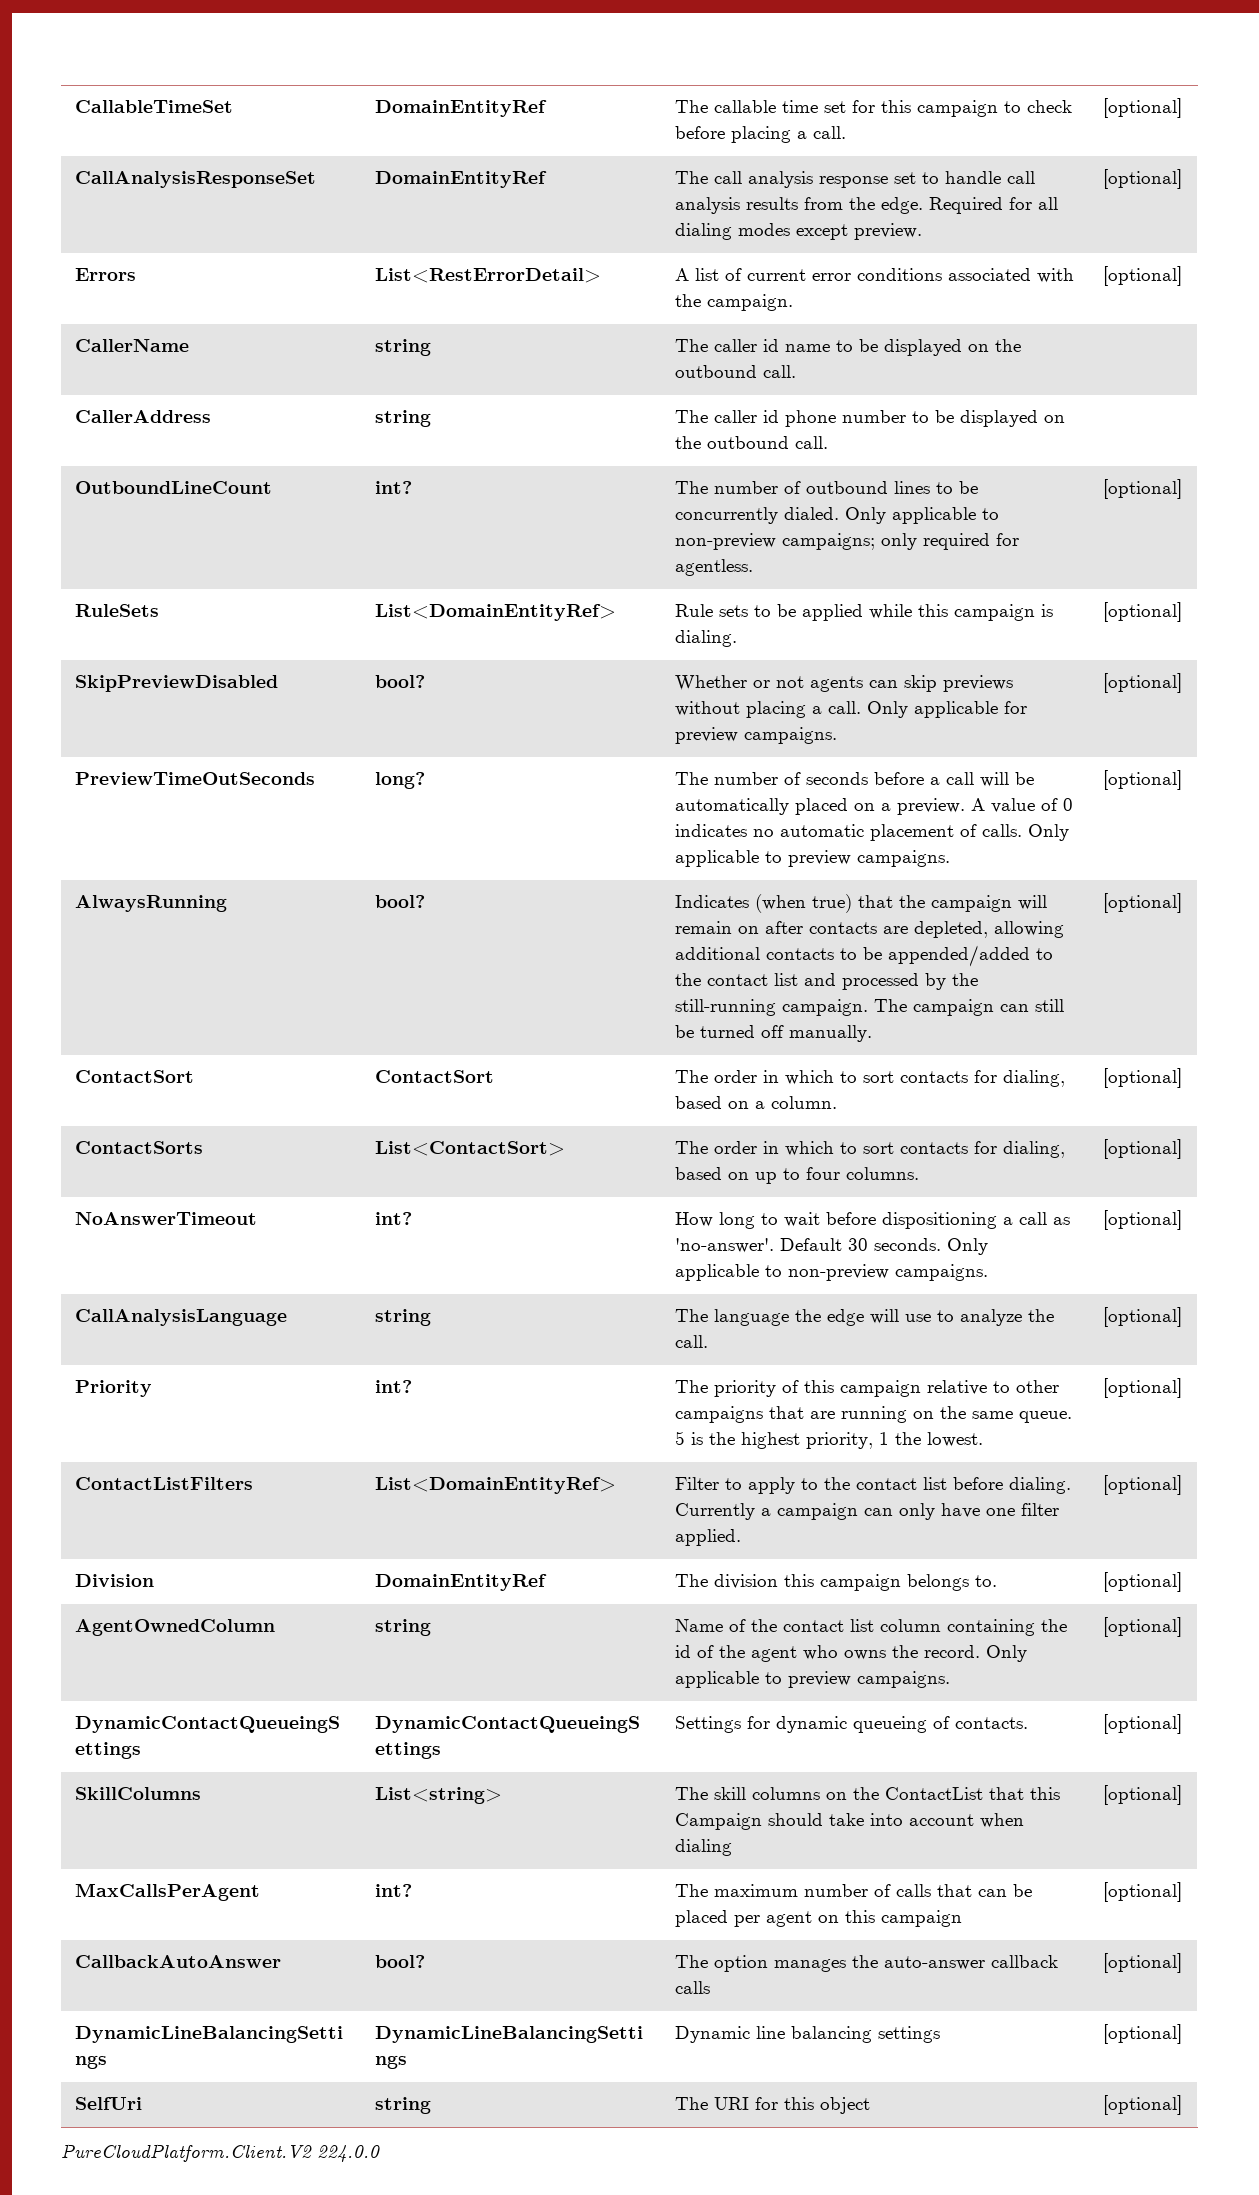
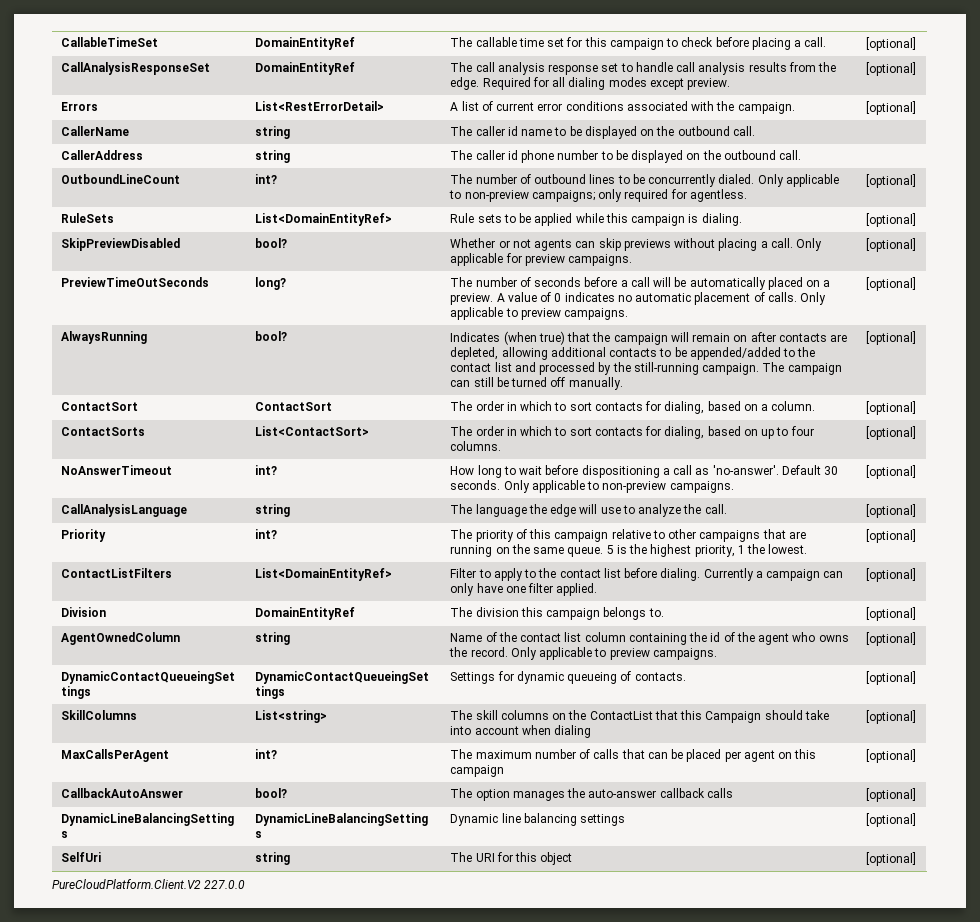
[317,2145,380,2162] 224.0.0 -> [204,880,246,889] 227.0.0

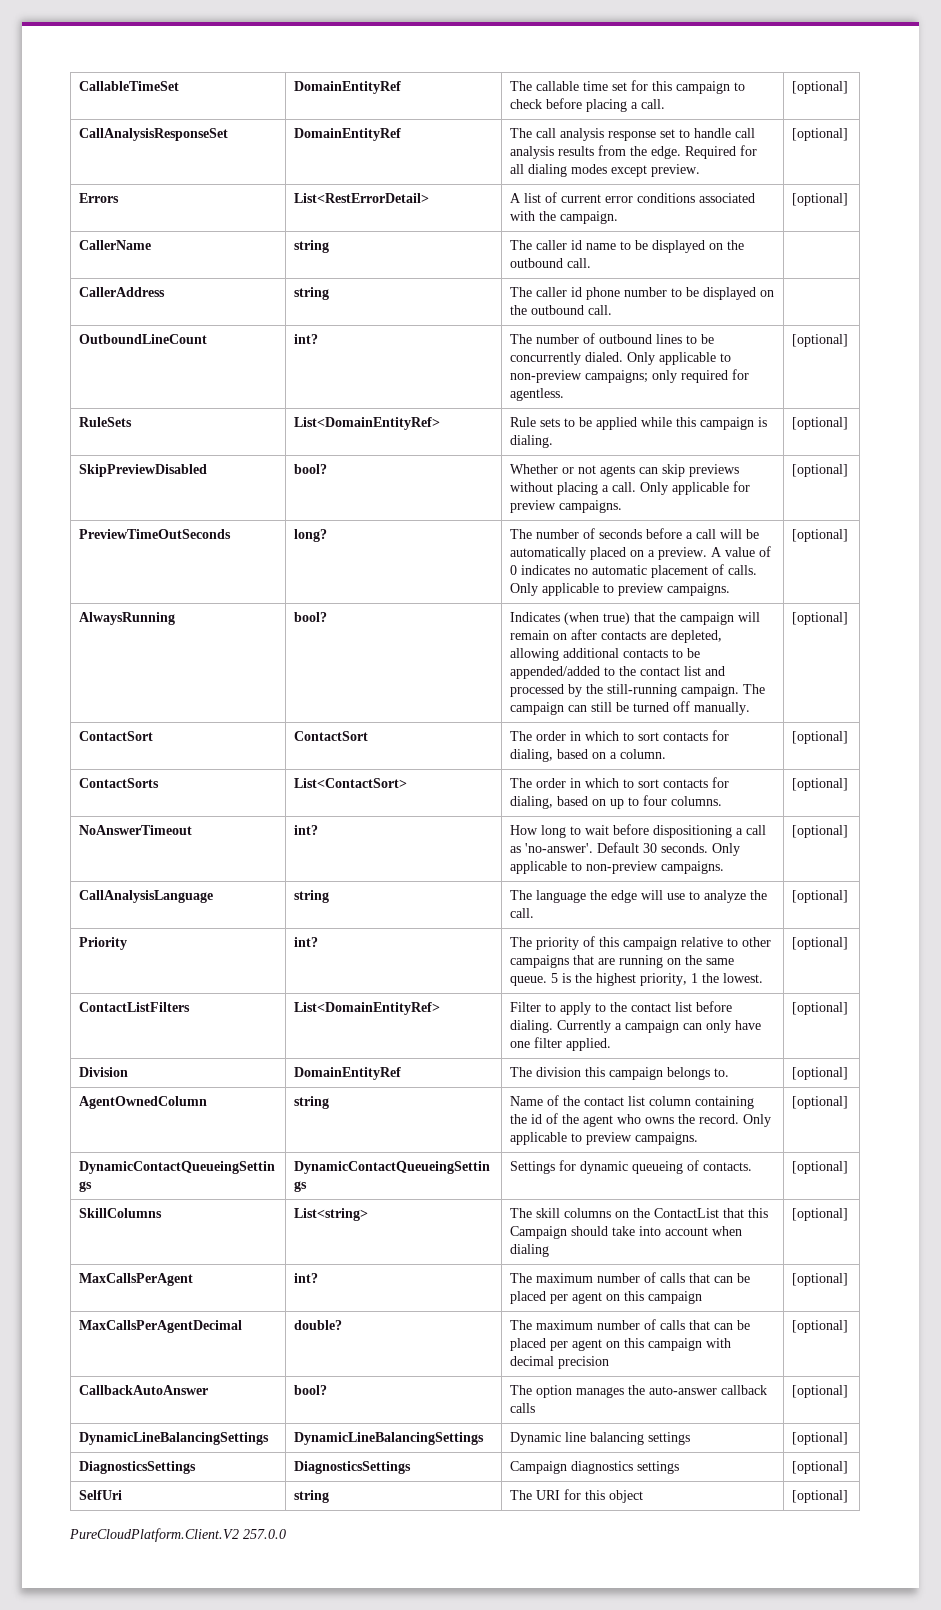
(917, 756) none -> [79,1320,243,1333] [294,1320,343,1330] [510,1319,751,1330] [510,1338,732,1351] [510,1356,610,1369] [792,1320,849,1333] // MaxCallsPerAgentDecimal | double? | The maximum number of calls that can be placed per agent on this campaign with decimal precision | [optional]
(917, 820) none -> [79,1461,197,1474] [294,1461,412,1474] [510,1461,680,1474] [792,1461,849,1474] // DiagnosticsSettings | DiagnosticsSettings | Campaign diagnostics settings | [optional]
[204,880,246,889] 227.0.0 -> [243,1529,286,1539] 257.0.0

